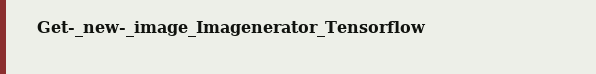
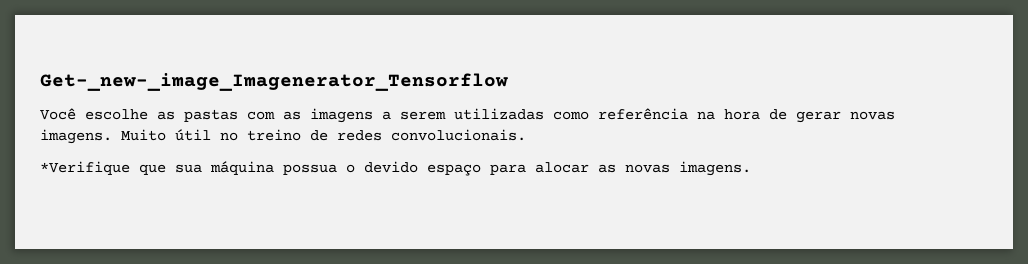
(426, 29) none -> [40,108,895,123] [40,129,526,144] [40,161,751,176] // Você escolhe as pastas com as imagens a serem utilizadas como referência na hora de gerar novas imagens. Muito útil no treino de redes convolucionais. // *Verifique que sua máquina possua o devido espaço para alocar as novas imagens.

